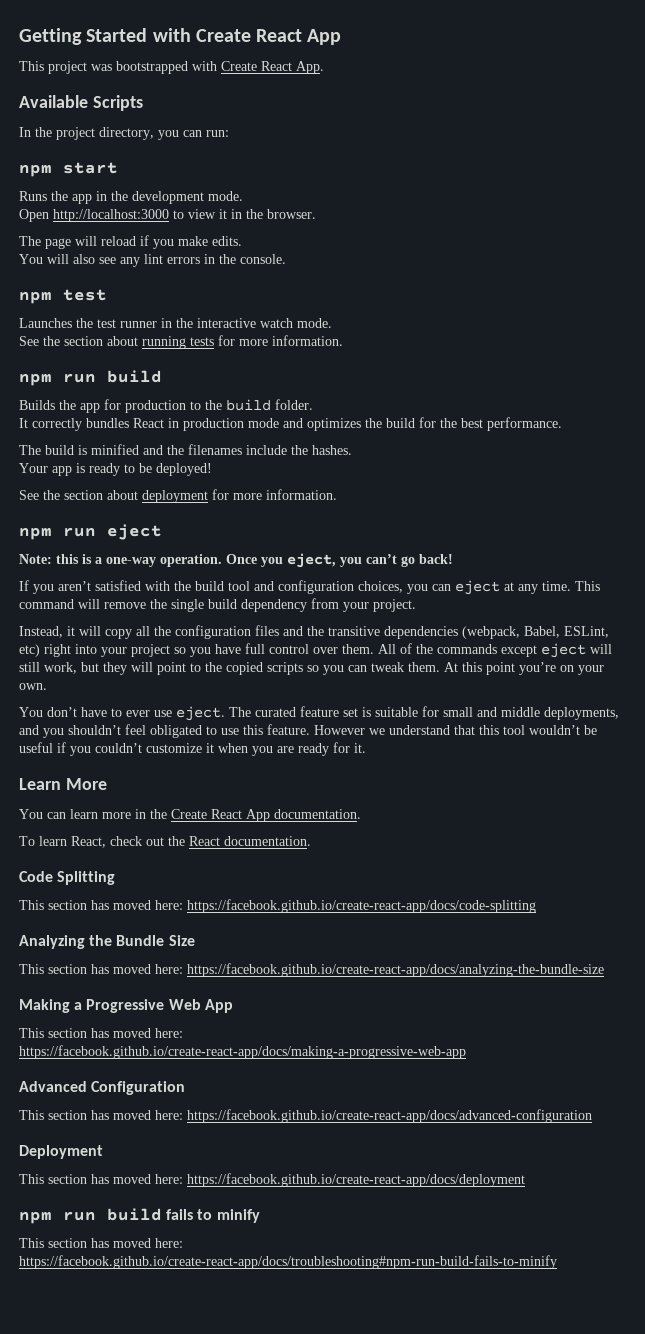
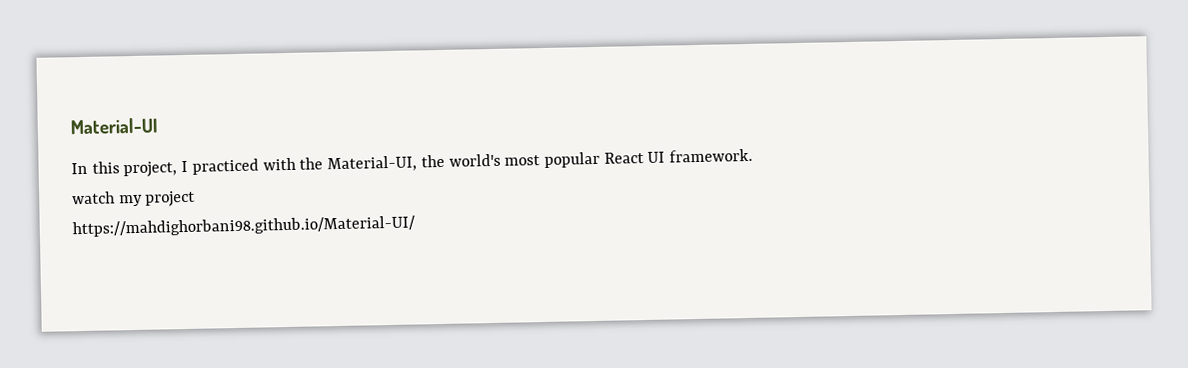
[19,28,342,45] [19,61,324,74] [19,95,143,111] [19,127,229,140] [19,162,118,177] [19,191,243,204] [19,209,316,222] [19,235,242,249] [19,254,286,267] [19,289,107,304] [19,318,332,328] [19,335,343,349] [19,370,162,386] [19,399,313,413] [19,417,562,431] [19,444,352,455] [19,463,212,476] [19,489,337,503] [19,524,162,540] [19,553,453,568] [19,580,600,595] [19,598,416,612] [19,625,609,639] [19,643,612,658] [19,662,604,675] [19,683,47,690] [19,706,619,721] [19,724,597,738] [19,742,366,756] [19,778,107,790] [19,809,361,822] [19,836,311,848] [19,871,116,885] [19,899,536,913] [19,935,195,949] [19,963,604,977] [19,999,233,1013] [19,1028,183,1038] [19,1045,466,1059] [19,1081,186,1095] [19,1109,592,1123] [19,1145,103,1159] [19,1173,525,1187] [19,1208,260,1224] [19,1238,183,1248] [19,1255,557,1269] Getting Started with Create React App // This project was bootstrapped with Create React App. // Available Scripts // In the project directory, you can run: // npm start // Runs the app in the development mode. // Open http://localhost:3000 to view it in the browser. // The page will reload if you make edits. // You will also see any lint errors in the console. // npm test // Launches the test runner in the interactive watch mode. // See the section about running tests for more information. // npm run build // Builds the app for production to the build folder. // It correctly bundles React in production mode and optimizes the build for the best performance. // The build is minified and the filenames include the hashes. // Your app is ready to be deployed! // See the section about deployment for more information. // npm run eject // Note: this is a one-way operation. Once you eject, you can’t go back! // If you aren’t satisfied with the build tool and configuration choices, you can eject at any time. This command will remove the single build dependency from your project. // Instead, it will copy all the configuration files and the transitive dependencies (webpack, Babel, ESLint, etc) right into your project so you have full control over them. All of the commands except eject will still work, but they will point to the copied scripts so you can tweak them. At this point you’re on your own. // You don’t have to ever use eject. The curated feature set is suitable for small and middle deployments, and you shouldn’t feel obligated to use this feature. However we understand that this tool wouldn’t be useful if you couldn’t customize it when you are ready for it. // Learn More // You can learn more in the Create React App documentation. // To learn React, check out the React documentation. // Code Splitting // This section has moved here: https://facebook.github.io/create-react-app/docs/code-splitting // Analyzing the Bundle Size // This section has moved here: https://facebook.github.io/create-react-app/docs/analyzing-the-bundle-size // Making a Progressive Web App // This section has moved here: https://facebook.github.io/create-react-app/docs/making-a-progressive-web-app // Advanced Configuration // This section has moved here: https://facebook.github.io/create-react-app/docs/advanced-configuration // Deployment // This section has moved here: https://facebook.github.io/create-react-app/docs/deployment // npm run build fails to minify // This section has moved here: https://facebook.github.io/create-react-app/docs/troubleshooting#npm-run-build-fails-to-minify -> [70,117,158,135] [71,148,754,178] [72,190,196,207] [72,215,415,238] Material-UI // In this project, I practiced with the Material-UI, the world's most popular React UI framework. // watch my project // https://mahdighorbani98.github.io/Material-UI/

